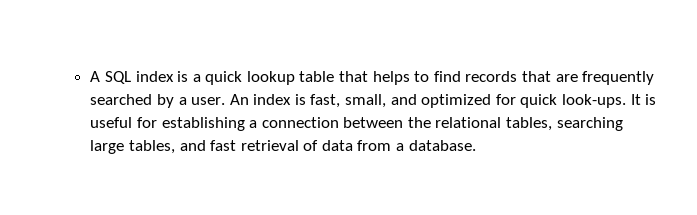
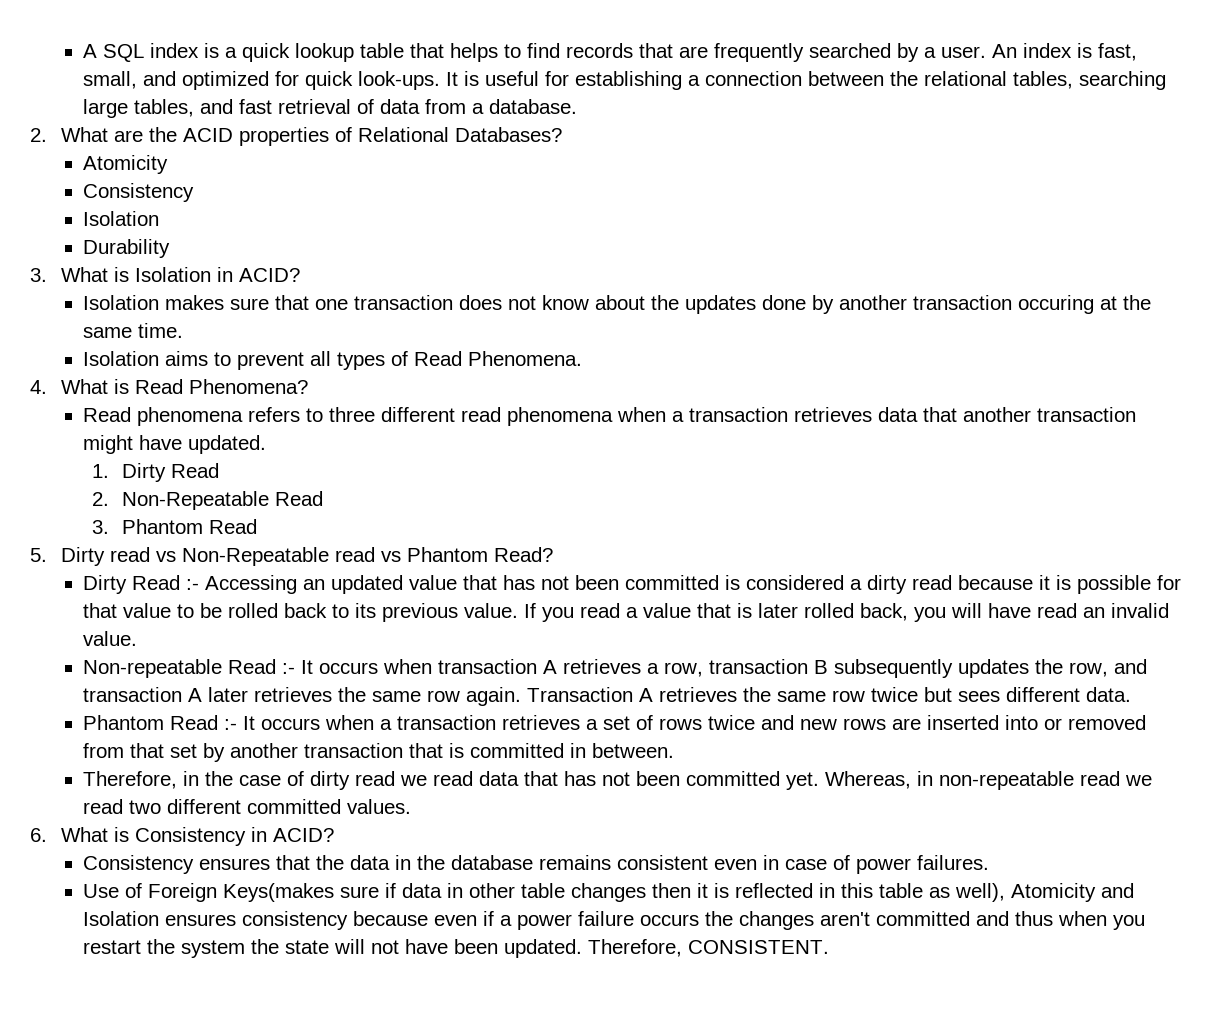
(476, 145) none -> [30,127,562,146] [83,155,169,174] [83,183,195,202] [83,211,160,226] [83,239,171,258] [30,267,300,282] [83,295,1152,314] [83,323,184,338] [83,351,583,370] [30,379,308,394] [83,407,1137,426] [83,435,267,454] [91,463,220,482] [91,491,324,510] [91,519,258,534] [30,547,553,566] [83,575,1182,594] [83,603,1170,622] [83,631,138,646] [83,659,1148,678] [83,687,1132,706] [83,715,1147,730] [83,743,675,762] [83,771,1153,790] [83,799,412,814] [30,827,334,846] [83,855,990,874] [83,883,1135,902] [83,911,1146,930] [83,939,830,958] // 2. What are the ACID properties of Relational Databases? // Atomicity // Consistency // Isolation // Durability // 3. What is Isolation in ACID? // Isolation makes sure that one transaction does not know about the updates done by another transaction occuring at the same time. // Isolation aims to prevent all types of Read Phenomena. // 4. What is Read Phenomena? // Read phenomena refers to three different read phenomena when a transaction retrieves data that another transaction might have updated. // 1. Dirty Read // 2. Non-Repeatable Read // 3. Phantom Read // 5. Dirty read vs Non-Repeatable read vs Phantom Read? // Dirty Read :- Accessing an updated value that has not been committed is considered a dirty read because it is possible for that value to be rolled back to its previous value. If you read a value that is later rolled back, you will have read an invalid value. // Non-repeatable Read :- It occurs when transaction A retrieves a row, transaction B subsequently updates the row, and transaction A later retrieves the same row again. Transaction A retrieves the same row twice but sees different data. // Phantom Read :- It occurs when a transaction retrieves a set of rows twice and new rows are inserted into or removed from that set by another transaction that is committed in between. // Therefore, in the case of dirty read we read data that has not been committed yet. Whereas, in non-repeatable read we read two different committed values. // 6. What is Consistency in ACID? // Consistency ensures that the data in the database remains consistent even in case of power failures. // Use of Foreign Keys(makes sure if data in other table changes then it is reflected in this table as well), Atomicity and Isolation ensures consistency because even if a power failure occurs the changes aren't committed and thus when you restart the system the state will not have been updated. Therefore, CONSISTENT.

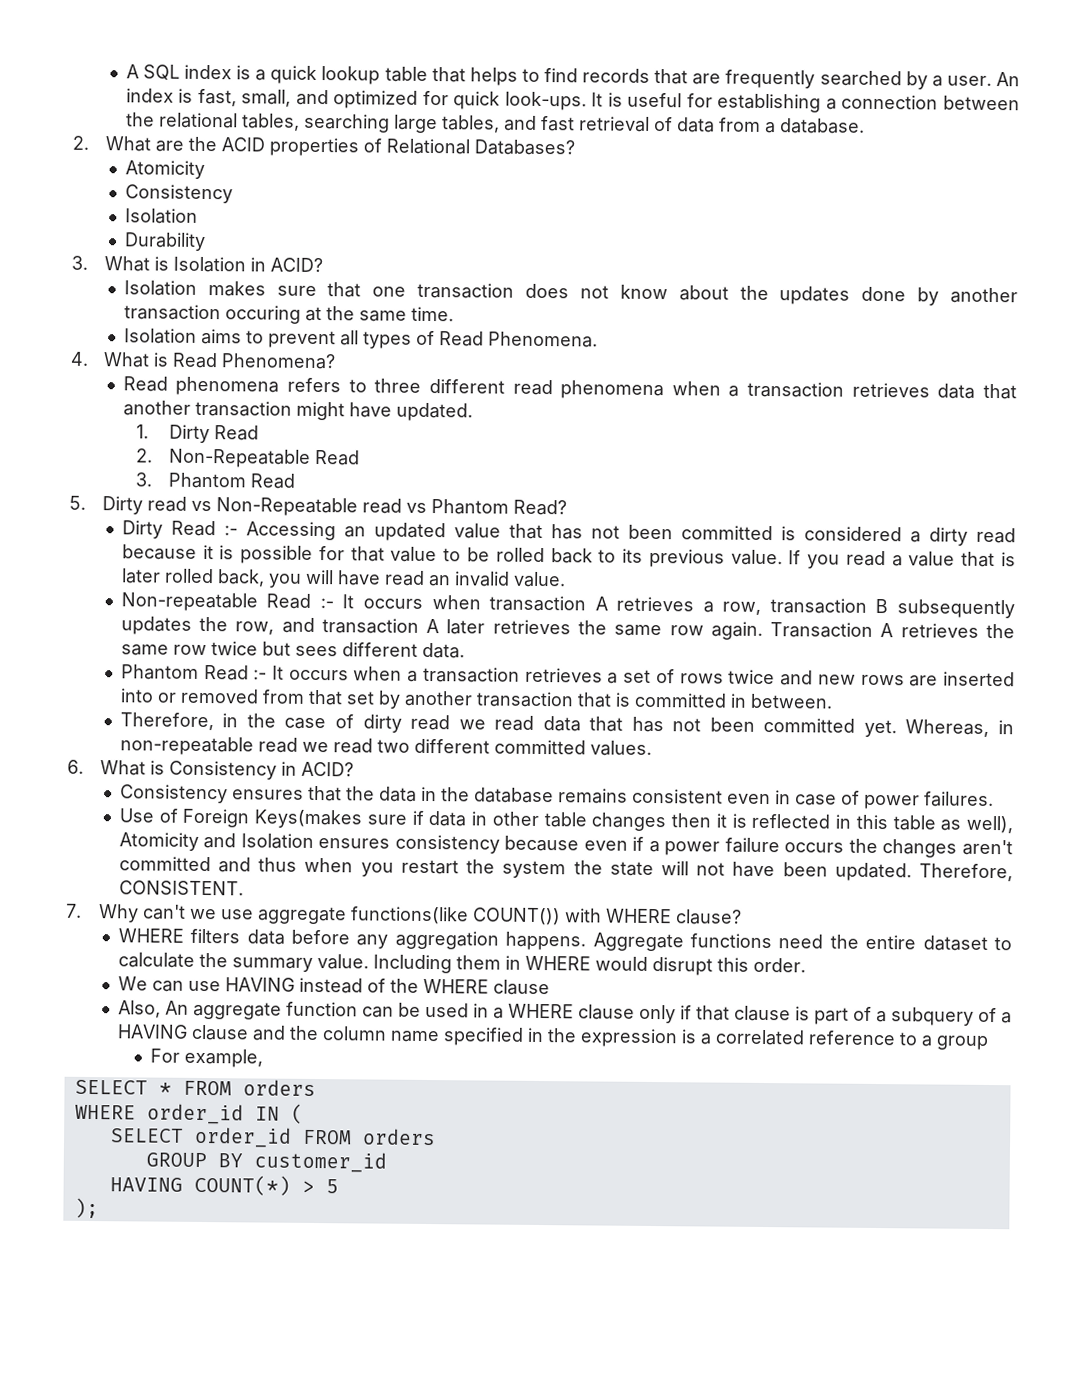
(830, 947) none -> [66,903,742,926] [117,928,1013,952] [117,952,806,976] [117,976,550,996] [117,1000,1012,1026] [116,1024,988,1050] [149,1048,263,1068] [74,1079,316,1097] [74,1103,304,1125] [110,1126,436,1148] [145,1151,387,1173] [109,1174,339,1196] [73,1197,99,1219] // 7. Why can't we use aggregate functions(like COUNT()) with WHERE clause? // WHERE filters data before any aggregation happens. Aggregate functions need the entire dataset to calculate the summary value. Including them in WHERE would disrupt this order. // We can use HAVING instead of the WHERE clause // Also, An aggregate function can be used in a WHERE clause only if that clause is part of a subquery of a HAVING clause and the column name specified in the expression is a correlated reference to a group // For example, // SELECT * FROM orders // WHERE order_id IN ( // SELECT order_id FROM orders // GROUP BY customer_id // HAVING COUNT(*) > 5 // );

